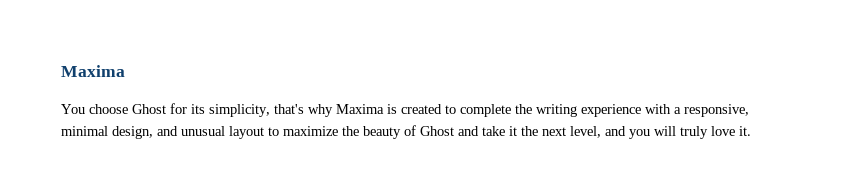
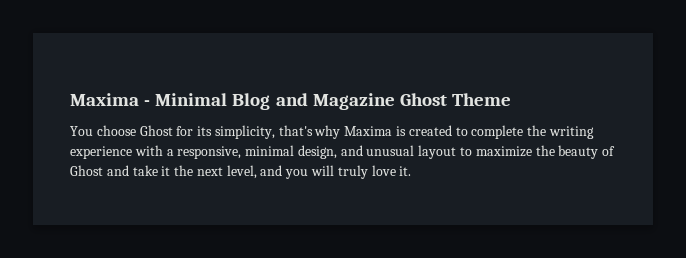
[61,65,125,77] Maxima -> [70,93,511,110] Maxima - Minimal Blog and Magazine Ghost Theme

